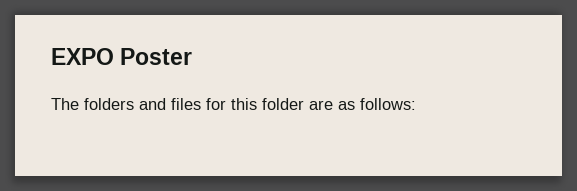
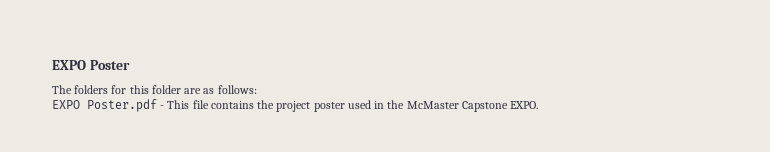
[139,98,201,110] and files -> (109, 89) none
(416, 104) none -> [52,99,539,112] // EXPO Poster.pdf - This file contains the project poster used in the McMaster Capstone EXPO.

